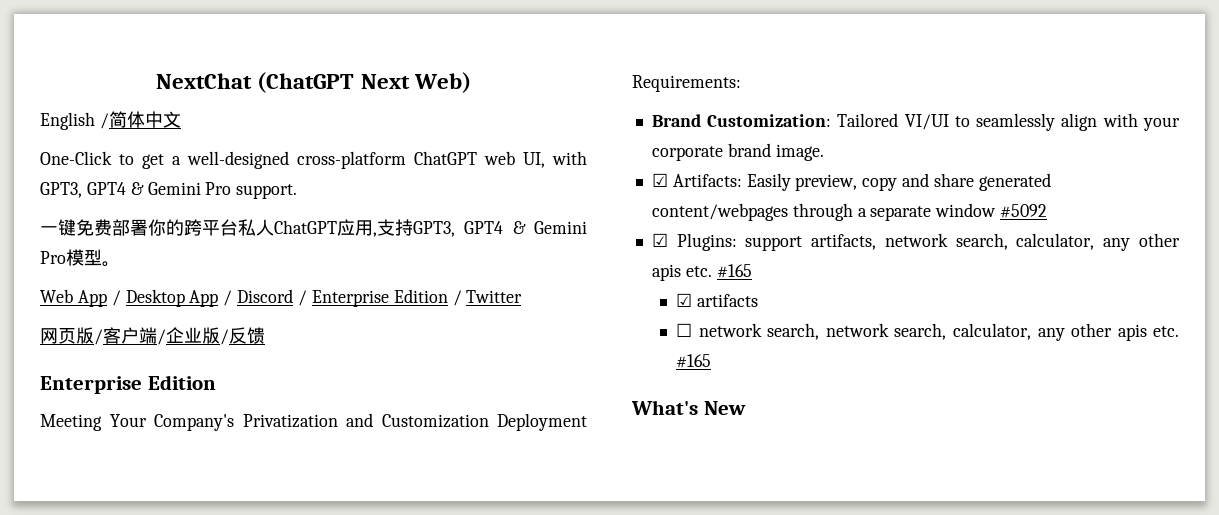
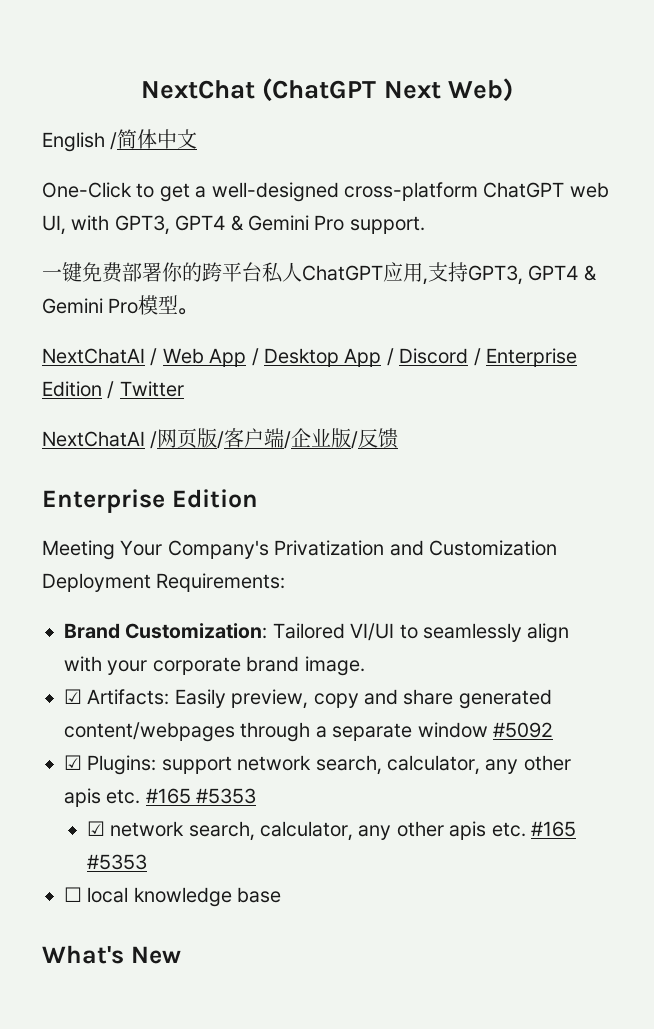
(120, 264) none -> [42,348,158,366] NextChatAI /
(523, 296) none -> [42,431,158,449] NextChatAI /
[811,233,1180,251] [651,264,752,281] [676,293,759,307] [676,323,1179,341] [676,354,712,368] artifacts, network search, calculator, any other apis etc. #165 // ☑ artifacts // ☐ network search, network search, calculator, any other apis etc. #165 -> [237,755,571,775] [64,788,257,807] [86,821,576,841] [86,854,147,870] [64,887,282,907] network search, calculator, any other apis etc. #165 #5353 // ☑ network search, calculator, any other apis etc. #165 #5353 // ☐ local knowledge base

